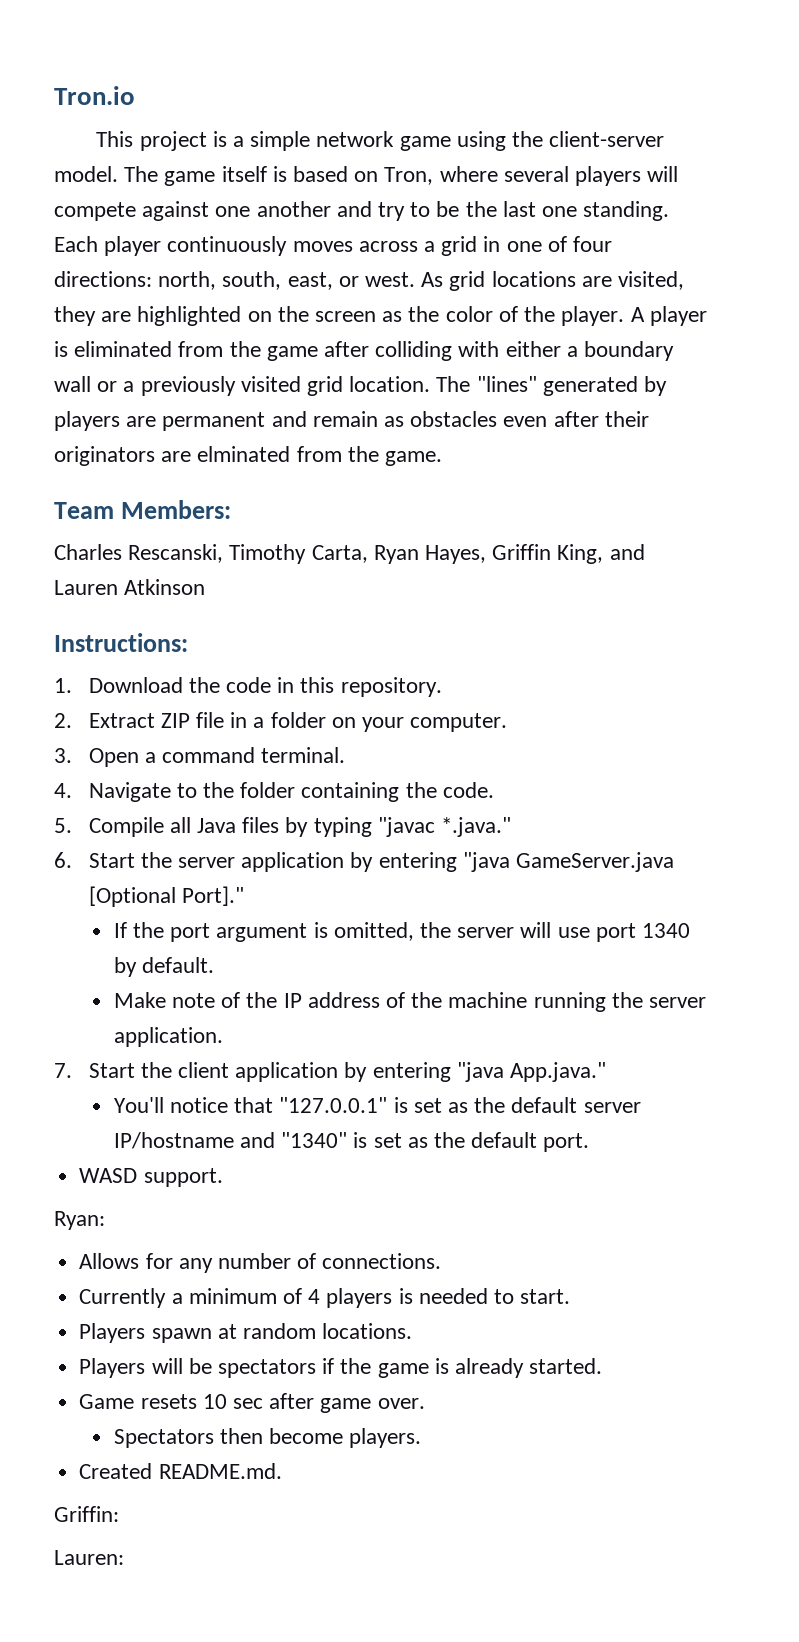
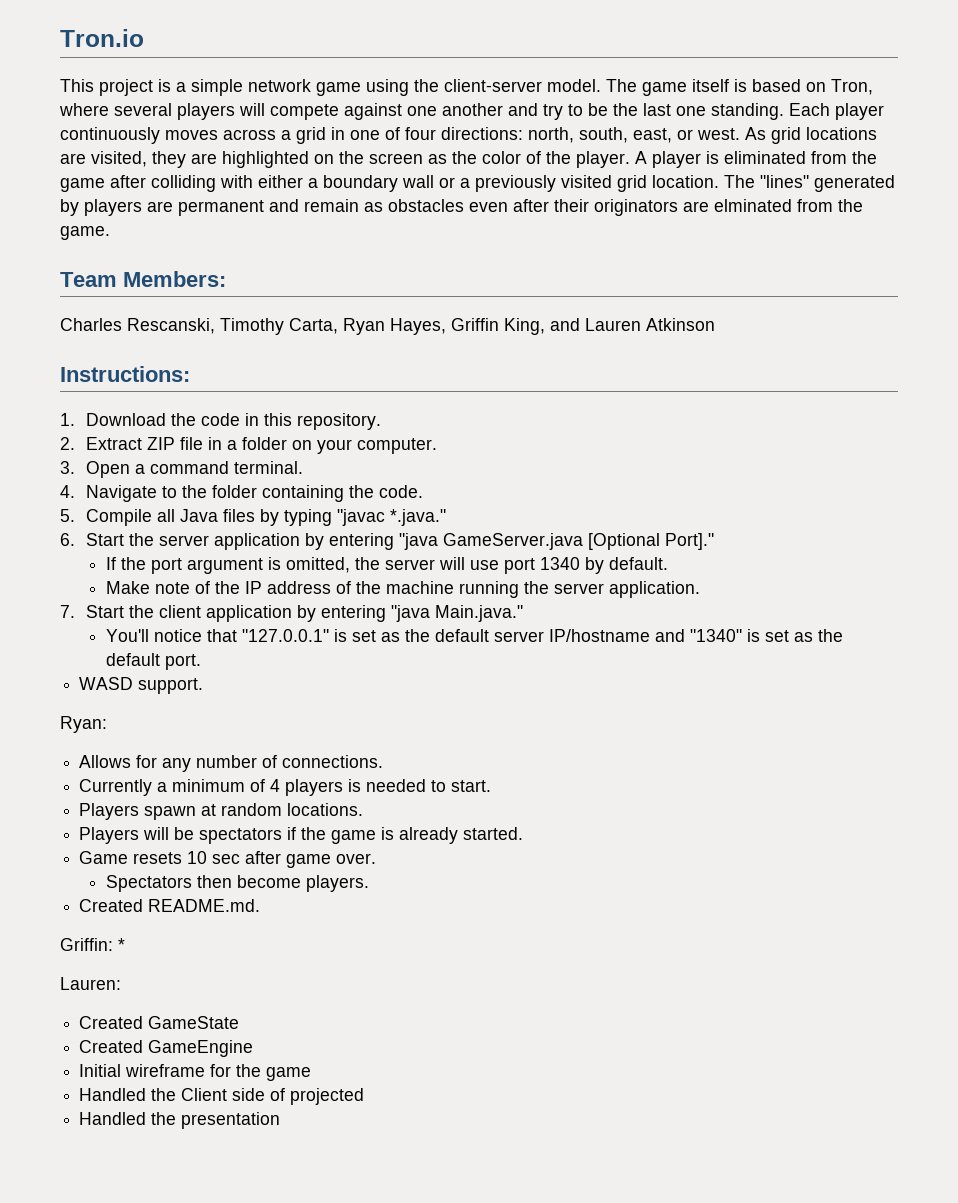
[509,1062,606,1082] App.java." -> [435,605,524,622] Main.java."
(119, 1514) none -> [118,938,125,951] *
(124, 1557) none -> [79,1016,240,1029] [79,1040,254,1057] [79,1064,312,1081] [79,1088,365,1105] [79,1112,281,1129] // Created GameState // Created GameEngine // Initial wireframe for the game // Handled the Client side of projected // Handled the presentation

